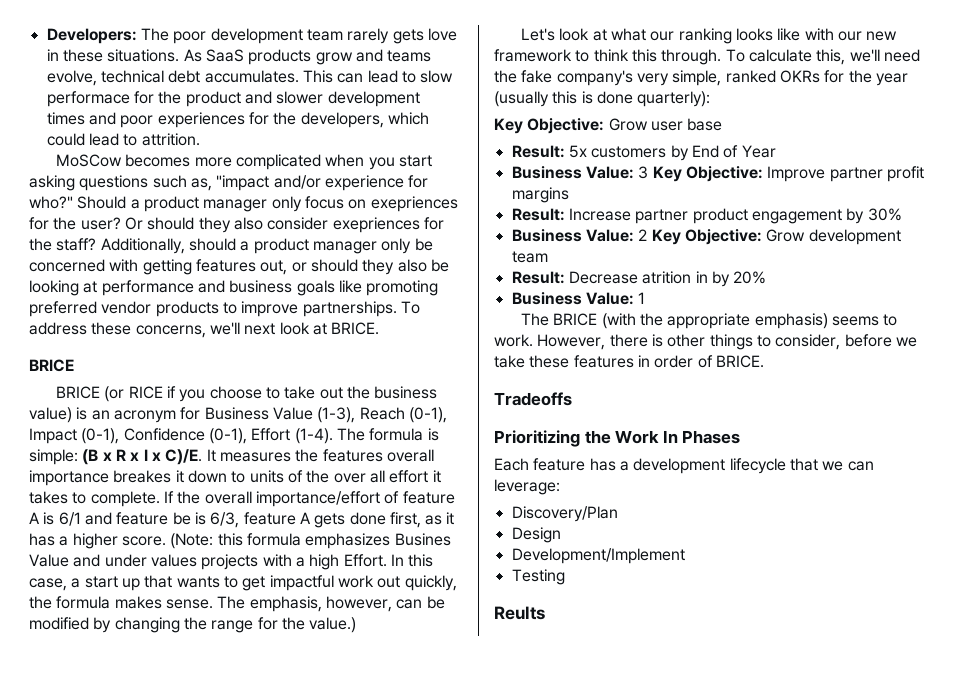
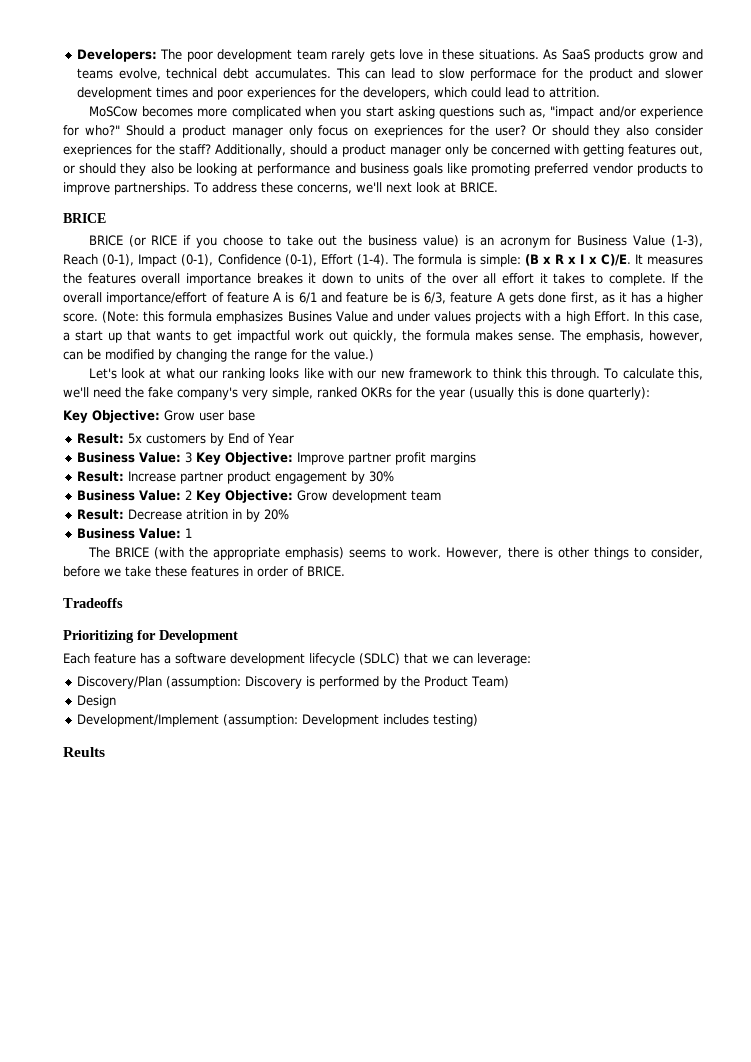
[584,430,741,444] the Work In Phases -> [137,630,238,643] for Development
(629, 466) none -> [175,653,226,664] software
(786, 466) none -> [359,653,400,665] (SDLC)
[511,527,561,543] [511,548,685,564] [511,569,565,585] // Design // Development/Implement // Testing -> [165,676,509,689] [76,695,116,708] [76,714,478,727] (assumption: Discovery is performed by the Product Team) // Design // Development/Implement (assumption: Development includes testing)

